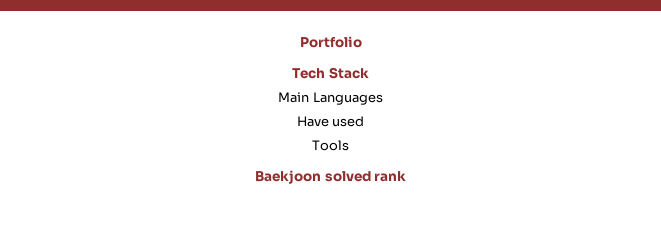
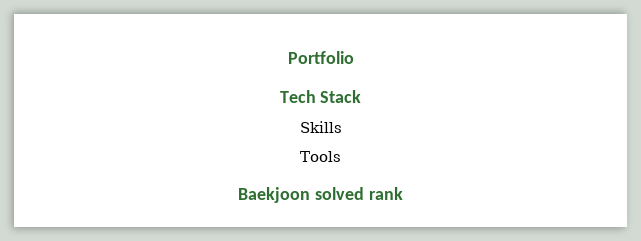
[278,92,383,105] [296,116,365,127] Main Languages // Have used -> [299,121,342,133] Skills

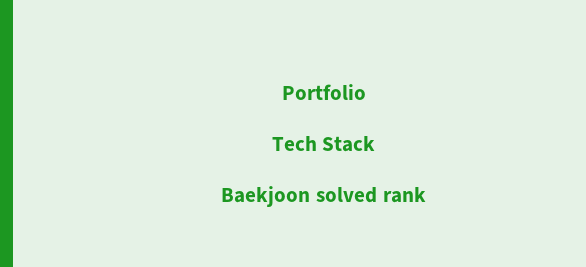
[299,121,342,133] [300,151,342,162] // Skills // Tools -> (376, 144) none

